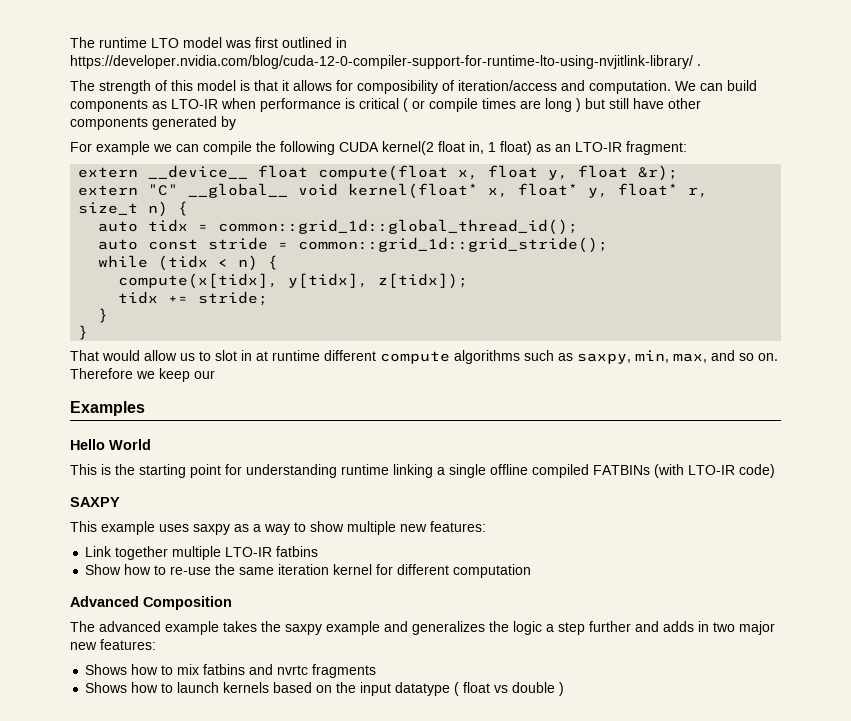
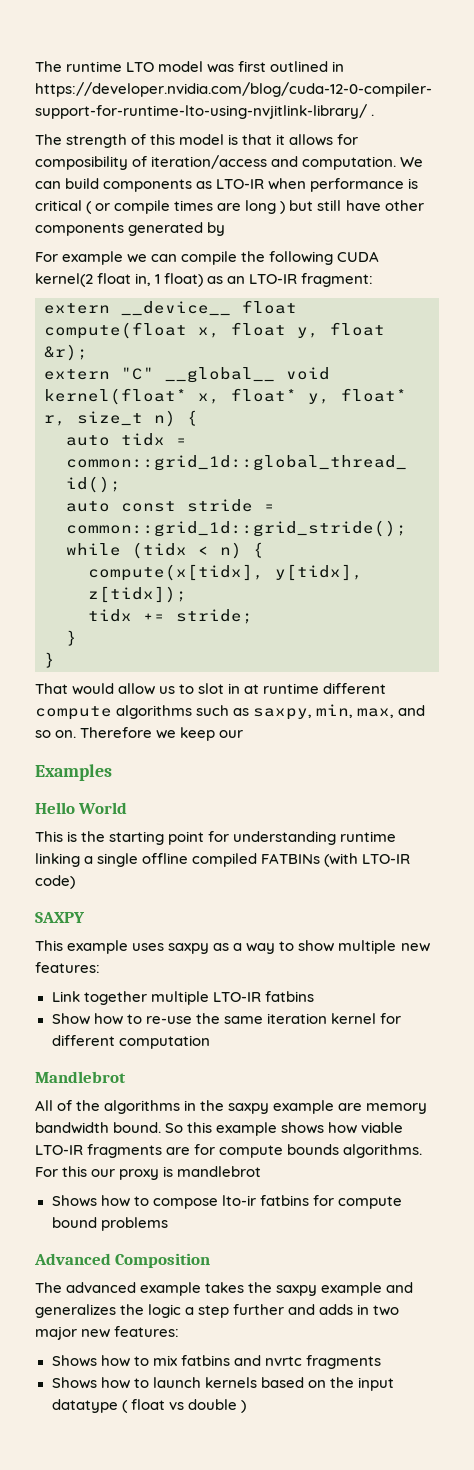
(532, 571) none -> [35,1071,126,1083] [35,1100,428,1114] [35,1122,404,1136] [35,1144,423,1158] [35,1166,262,1180] [51,1195,402,1209] [51,1217,168,1231] // Mandlebrot // All of the algorithms in the saxpy example are memory bandwidth bound. So this example shows how viable LTO-IR fragments are for compute bounds algorithms. For this our proxy is mandlebrot // Shows how to compose lto-ir fatbins for compute bound problems

